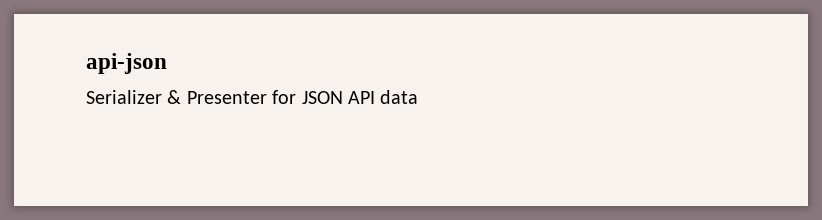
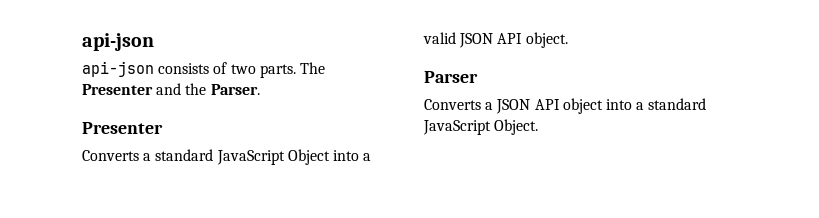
[86,90,419,104] Serializer & Presenter for JSON API data -> [82,61,325,78] [82,83,260,95] [82,122,163,134] [82,149,372,165] [423,32,568,48] [424,71,478,83] [424,98,707,114] [423,119,539,135] api-json consists of two parts. The Presenter and the Parser. // Presenter // Converts a standard JavaScript Object into a valid JSON API object. // Parser // Converts a JSON API object into a standard JavaScript Object.

